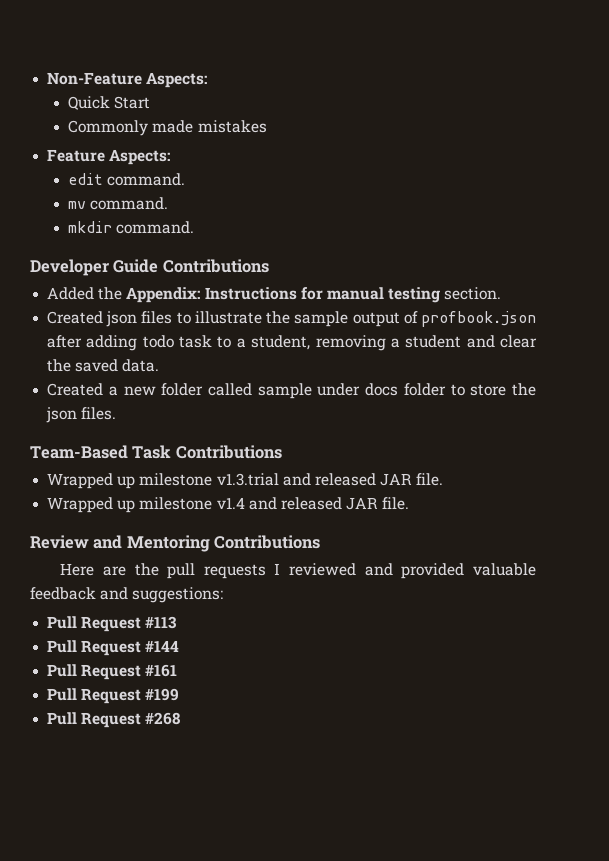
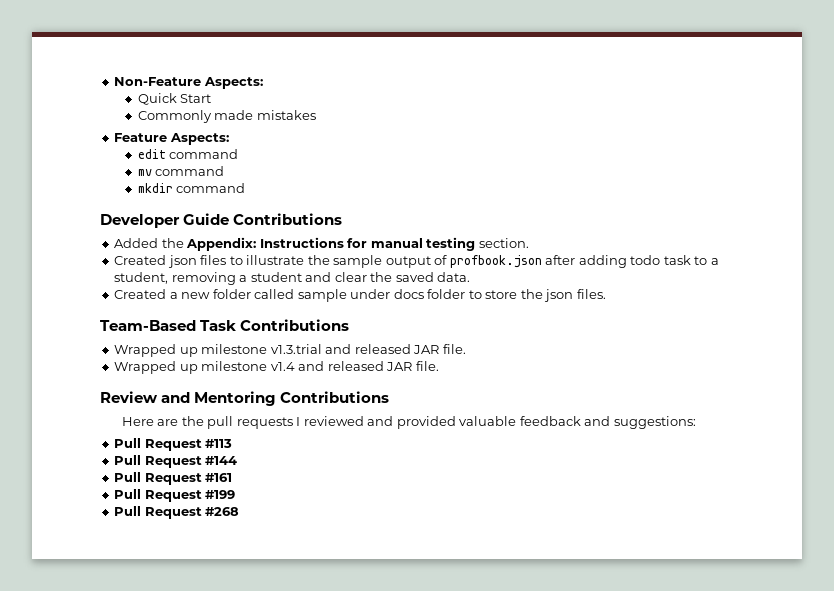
[107,173,186,186] command. -> [169,149,239,159] command
[90,197,169,210] command. -> [155,166,225,176] command
[116,221,195,234] command. -> [176,183,246,193] command

